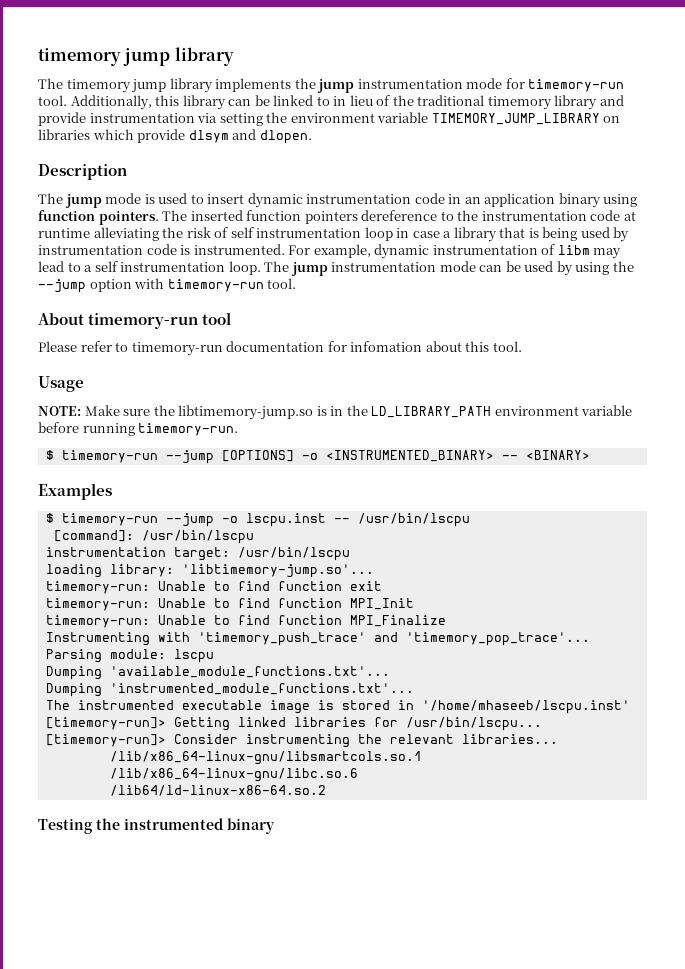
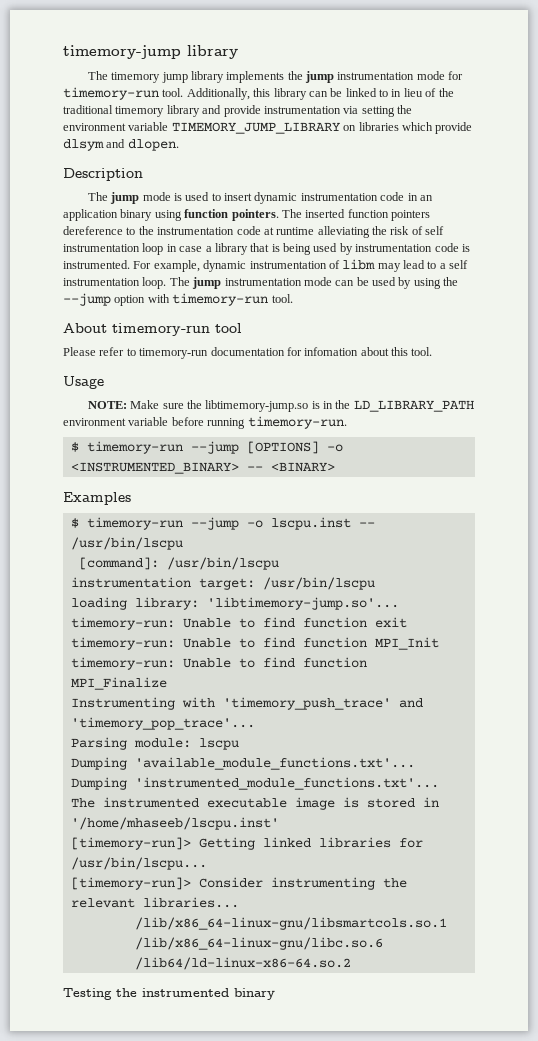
[38,48,171,66] timemory jump -> [63,45,181,59] timemory-jump

